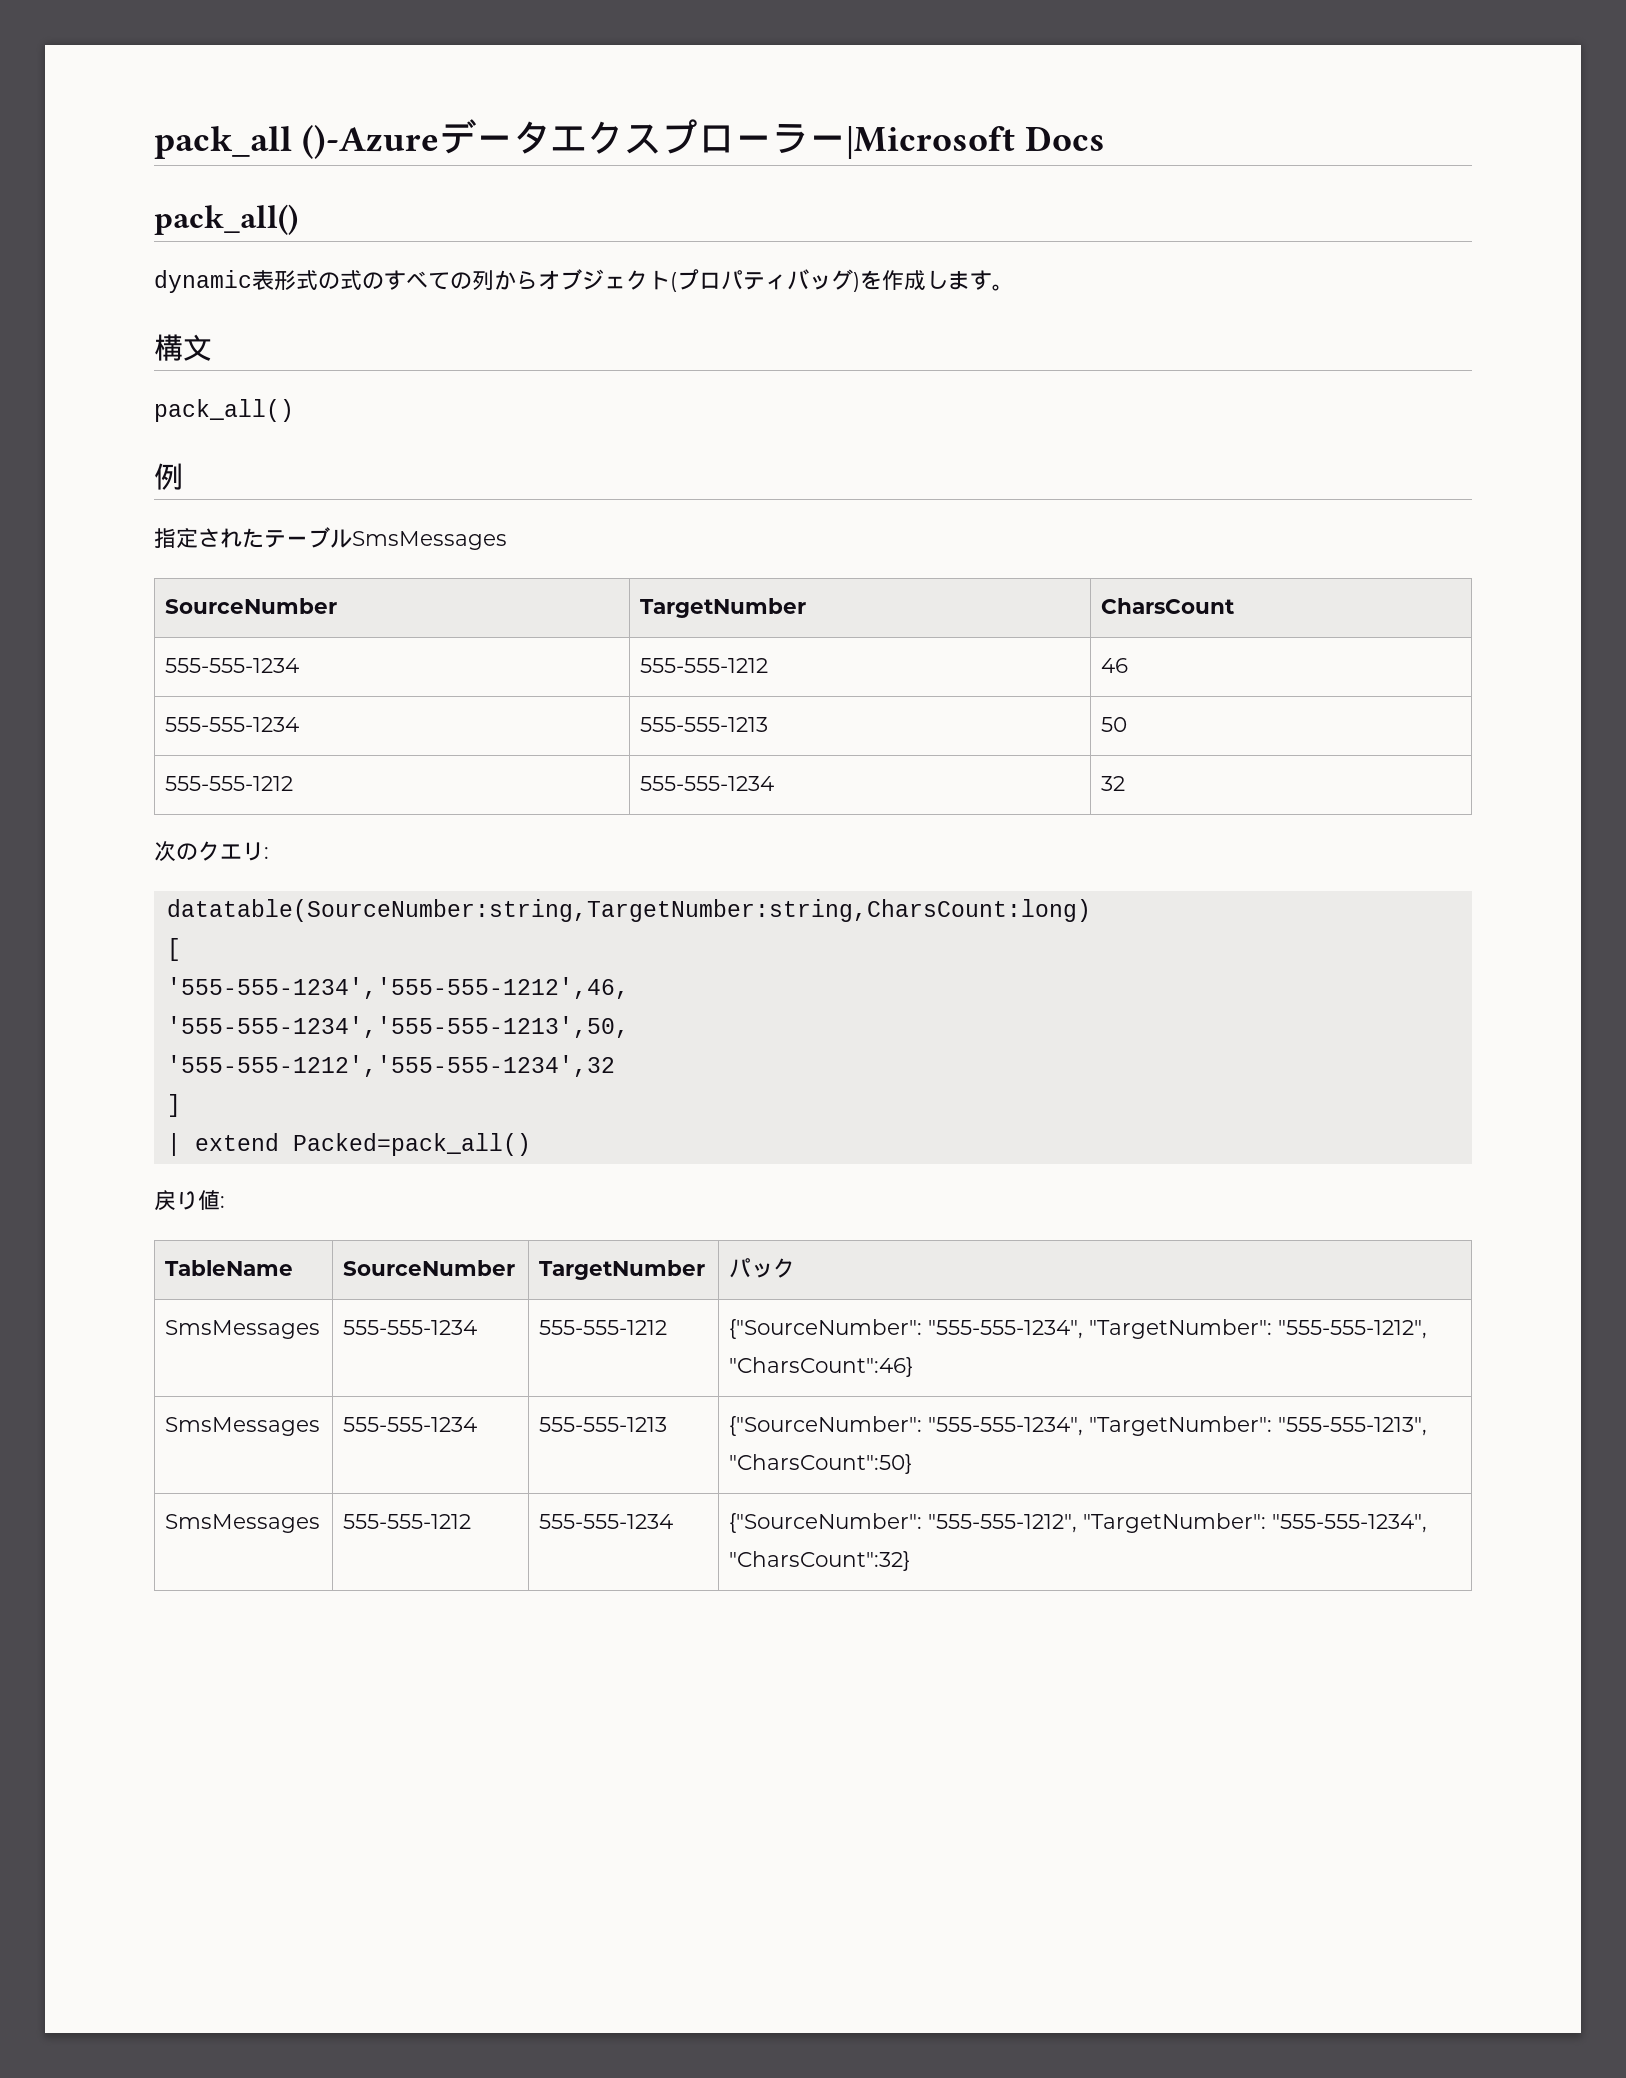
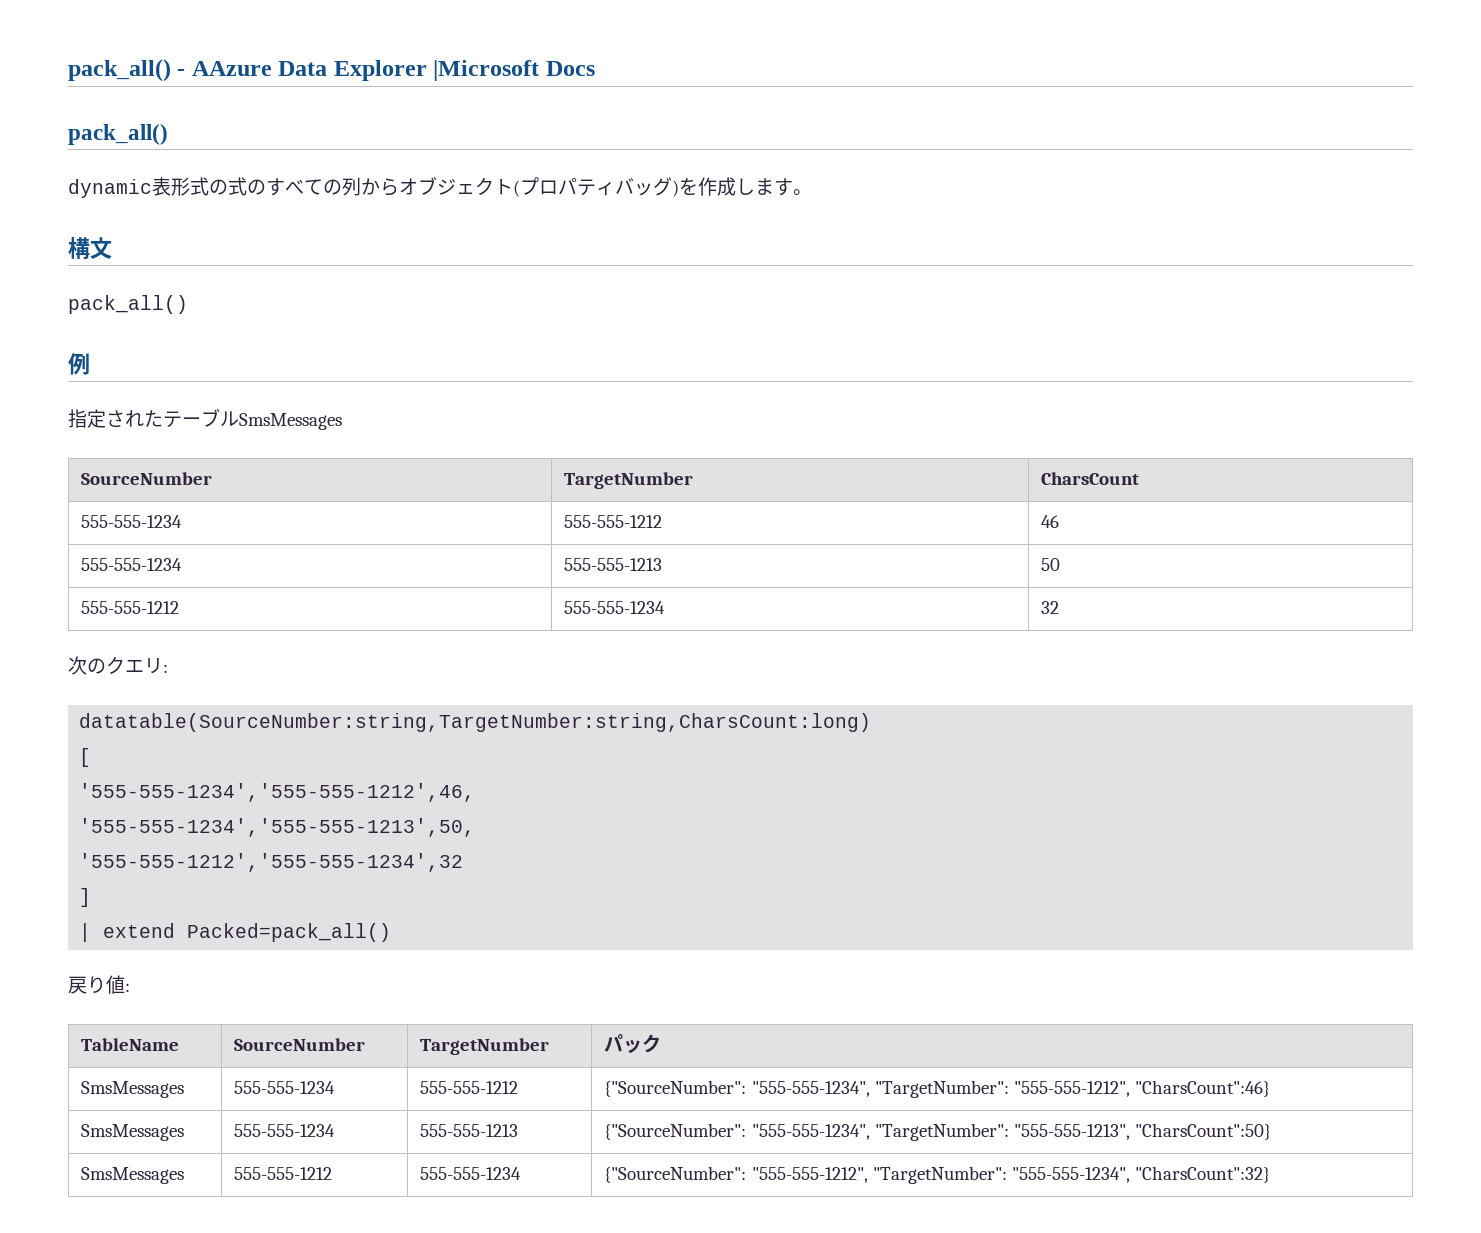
[154,119,846,159] pack_all ()-Azureデータエクスプローラー -> [68,59,427,82] pack_all() - AAzure Data Explorer

